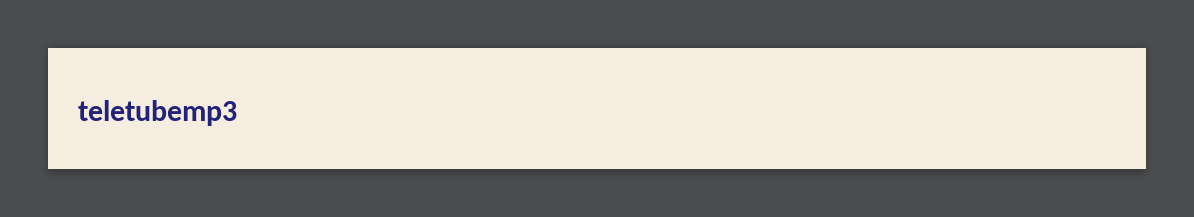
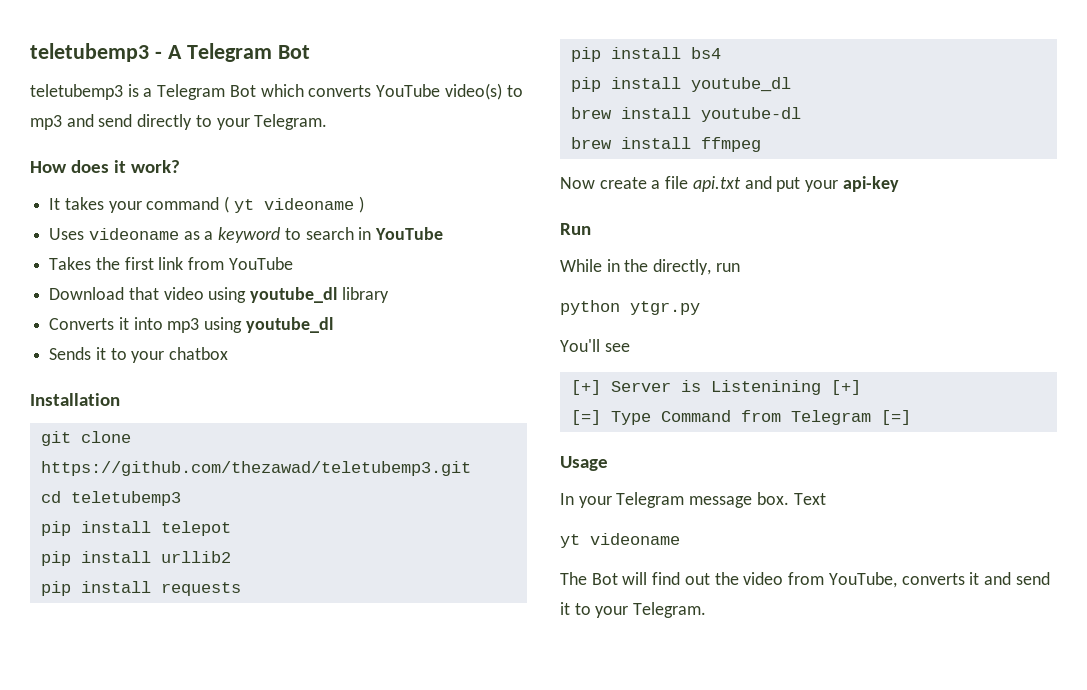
[78,100,237,126] teletubemp3 -> [30,43,310,62] [30,83,523,100] [30,114,328,130] [30,160,181,173] [49,196,364,213] [49,227,444,243] [49,257,293,270] [49,287,389,303] [49,317,333,333] [49,347,229,363] [30,393,120,406] [40,431,131,446] [40,461,471,476] [40,491,181,506] [40,521,231,536] [40,551,231,566] [40,581,241,596] [570,47,721,62] [570,77,791,92] [570,107,801,122] [570,137,761,152] [560,176,899,192] [560,223,591,235] [560,259,740,275] [560,300,700,315] [560,339,630,352] [570,380,861,395] [570,410,911,425] [560,456,608,471] [560,492,826,508] [560,533,680,548] [560,572,1050,588] [560,602,707,618] teletubemp3 - A Telegram Bot // teletubemp3 is a Telegram Bot which converts YouTube video(s) to mp3 and send directly to your Telegram. // How does it work? // It takes your command ( yt videoname ) // Uses videoname as a keyword to search in YouTube // Takes the first link from YouTube // Download that video using youtube_dl library // Converts it into mp3 using youtube_dl // Sends it to your chatbox // Installation // git clone https://github.com/thezawad/teletubemp3.git // cd teletubemp3 // pip install telepot // pip install urllib2 // pip install requests // pip install bs4 // pip install youtube_dl // brew install youtube-dl // brew install ffmpeg // Now create a file api.txt and put your api-key // Run // While in the directly, run // python ytgr.py // You'll see // [+] Server is Listenining [+] // [=] Type Command from Telegram [=] // Usage // In your Telegram message box. Text // yt videoname // The Bot will find out the video from YouTube, converts it and send it to your Telegram.

